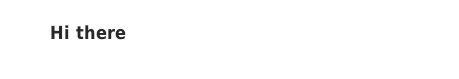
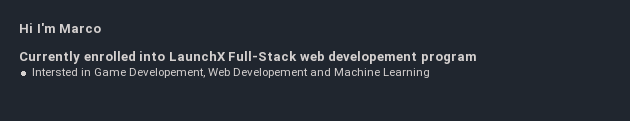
[76,25,126,40] there -> [36,23,102,33] [19,51,477,64] [31,68,431,78] I'm Marco // Currently enrolled into LaunchX Full-Stack web developement program // Intersted in Game Developement, Web Developement and Machine Learning

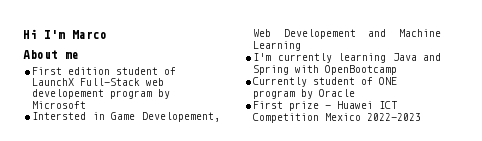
[19,51,166,64] Currently enrolled into -> [23,50,79,59] [32,67,177,75] About me // First edition student of
(477, 58) none -> [158,89,171,99] [32,101,87,109] by Microsoft
(431, 73) none -> [253,53,441,63] [253,65,398,75] [253,77,398,87] [253,89,356,99] [253,101,398,111] [253,113,422,123] // I'm currently learning Java and Spring with OpenBootcamp // Currently student of ONE program by Oracle // First prize - Huawei ICT Competition Mexico 2022-2023

